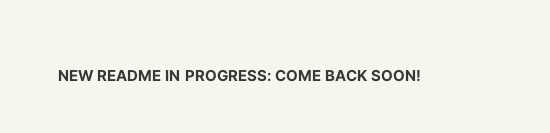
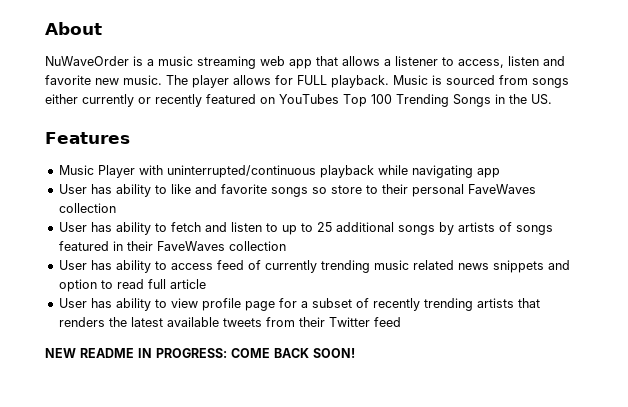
(58, 75) none -> [45,22,102,35] [45,56,565,69] [45,75,569,88] [45,94,552,107] [45,132,130,144] [58,165,500,178] [58,184,536,197] [58,203,116,213] [58,222,553,235] [58,241,286,251] [58,260,570,273] [58,279,206,292] [58,298,540,311] [58,317,401,327] About // NuWaveOrder is a music streaming web app that allows a listener to access, listen and favorite new music. The player allows for FULL playback. Music is sourced from songs either currently or recently featured on YouTubes Top 100 Trending Songs in the US. // Features // Music Player with uninterrupted/continuous playback while navigating app // User has ability to like and favorite songs so store to their personal FaveWaves collection // User has ability to fetch and listen to up to 25 additional songs by artists of songs featured in their FaveWaves collection // User has ability to access feed of currently trending music related news snippets and option to read full article // User has ability to view profile page for a subset of recently trending artists that renders the latest available tweets from their Twitter feed //

